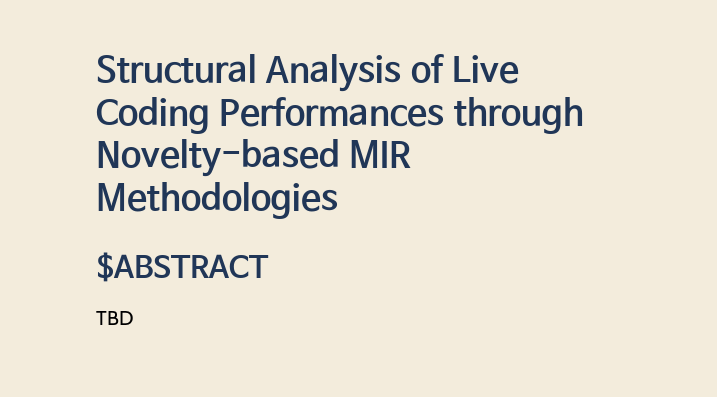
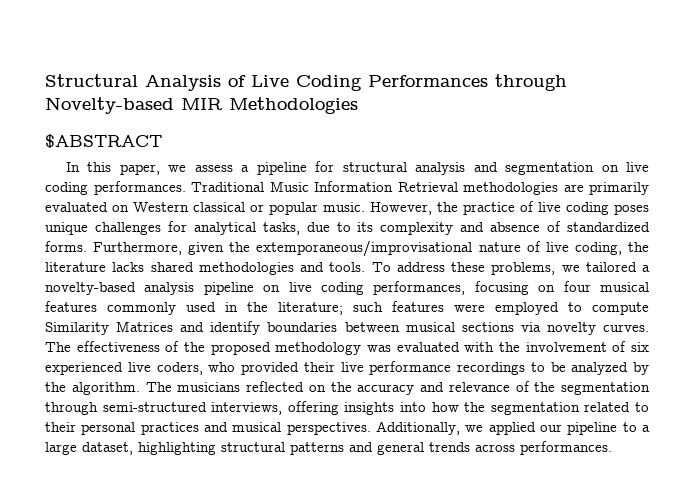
[96,311,134,325] TBD -> [65,161,650,175] [45,181,649,195] [45,201,649,215] [45,221,651,235] [45,240,649,257] [45,262,650,275] [45,281,649,295] [45,301,649,315] [45,321,650,335] [45,341,649,355] [45,361,649,375] [45,381,650,395] [45,401,650,415] [45,421,651,435] [45,441,612,455] In this paper, we assess a pipeline for structural analysis and segmentation on live coding performances. Traditional Music Information Retrieval methodologies are primarily evaluated on Western classical or popular music. However, the practice of live coding poses unique challenges for analytical tasks, due to its complexity and absence of standardized forms. Furthermore, given the extemporaneous/improvisational nature of live coding, the literature lacks shared methodologies and tools. To address these problems, we tailored a novelty-based analysis pipeline on live coding performances, focusing on four musical features commonly used in the literature; such features were employed to compute Similarity Matrices and identify boundaries between musical sections via novelty curves. The effectiveness of the proposed methodology was evaluated with the involvement of six experienced live coders, who provided their live performance recordings to be analyzed by the algorithm. The musicians reflected on the accuracy and relevance of the segmentation through semi-structured interviews, offering insights into how the segmentation related to their personal practices and musical perspectives. Additionally, we applied our pipeline to a large dataset, highlighting structural patterns and general trends across performances.

